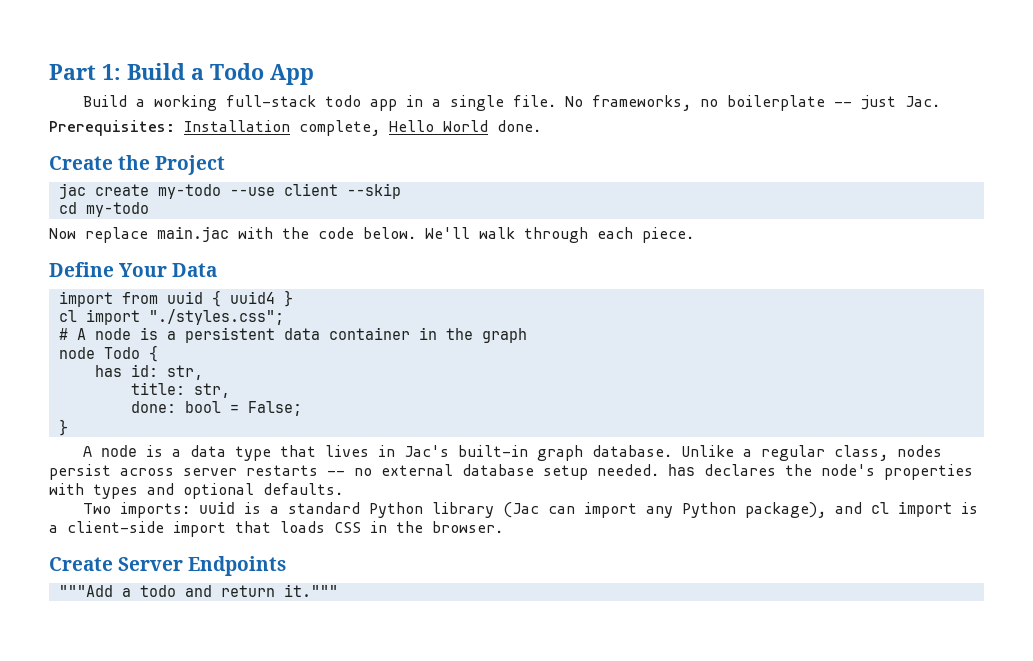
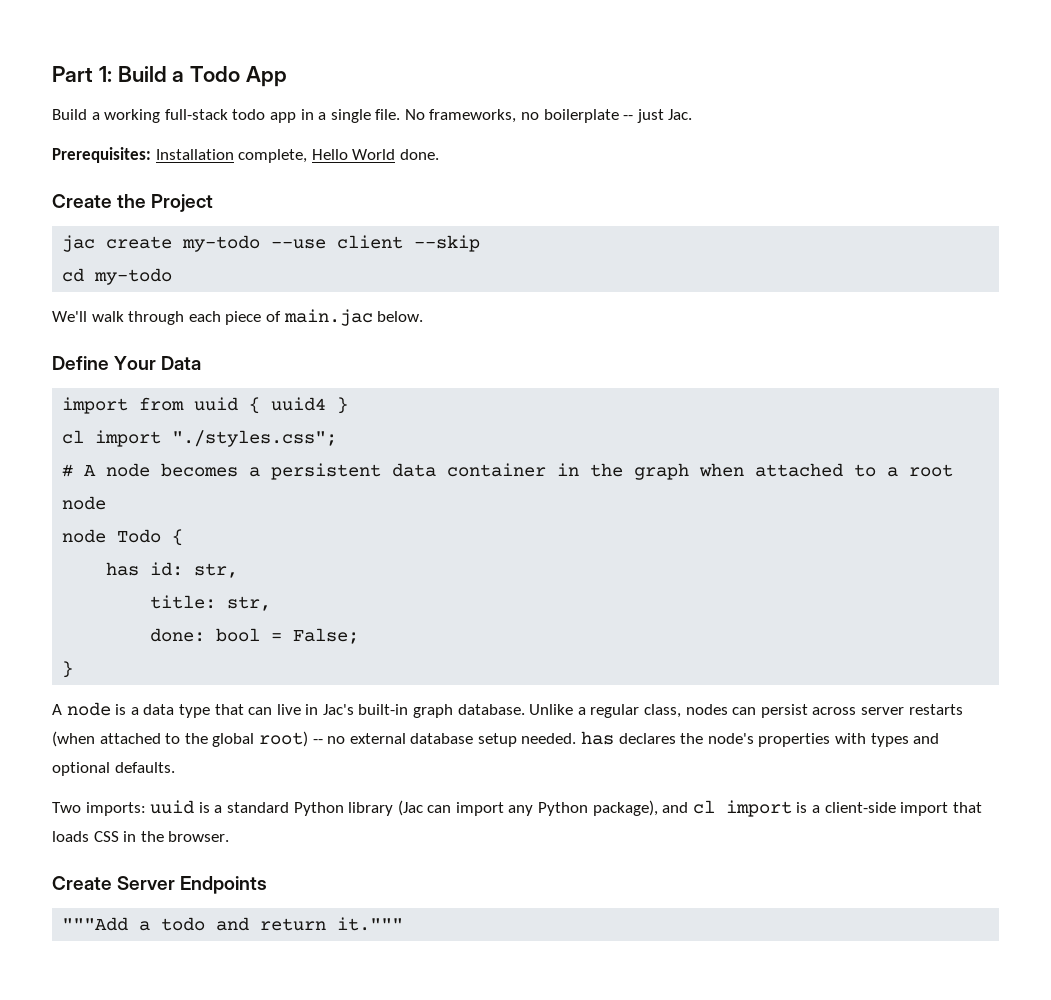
[49,226,694,243] Now replace main.jac with the code below. We'll walk through each piece. -> [52,309,424,326] We'll walk through each piece of main.jac below.
[139,327,158,340] is -> [161,463,239,477] becomes
(527, 335) none -> [699,463,954,477] [62,496,107,510] when attached to a root node
[324,445,369,457] lives -> [248,704,301,715] can live
(942, 451) none -> [732,707,757,715] can
(318, 470) none -> [52,731,308,747] (when attached to the global root)

